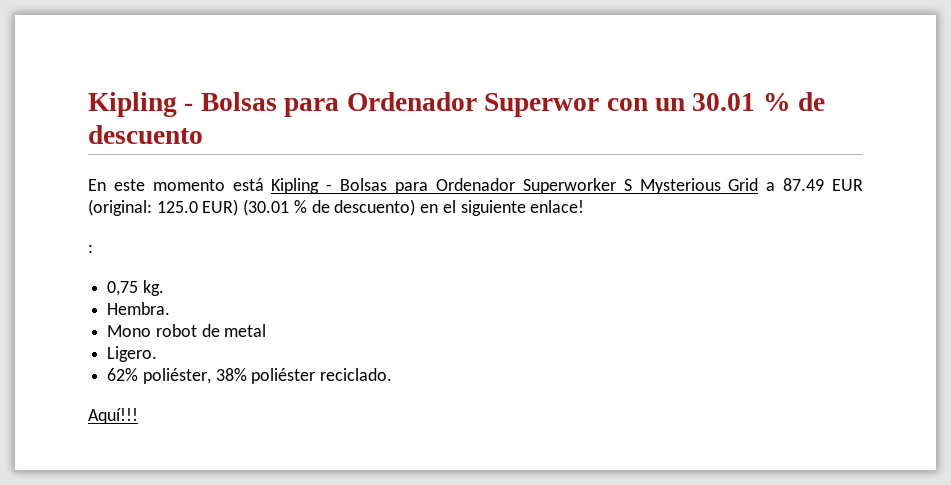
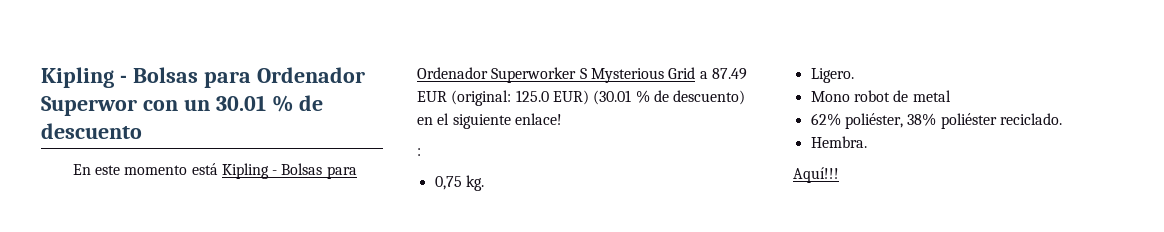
[107,302,171,315] Hembra. -> [810,68,854,83] Ligero.
[107,346,158,362] // Ligero. -> (951, 96) none
(393, 374) none -> [810,136,867,148] // Hembra.

